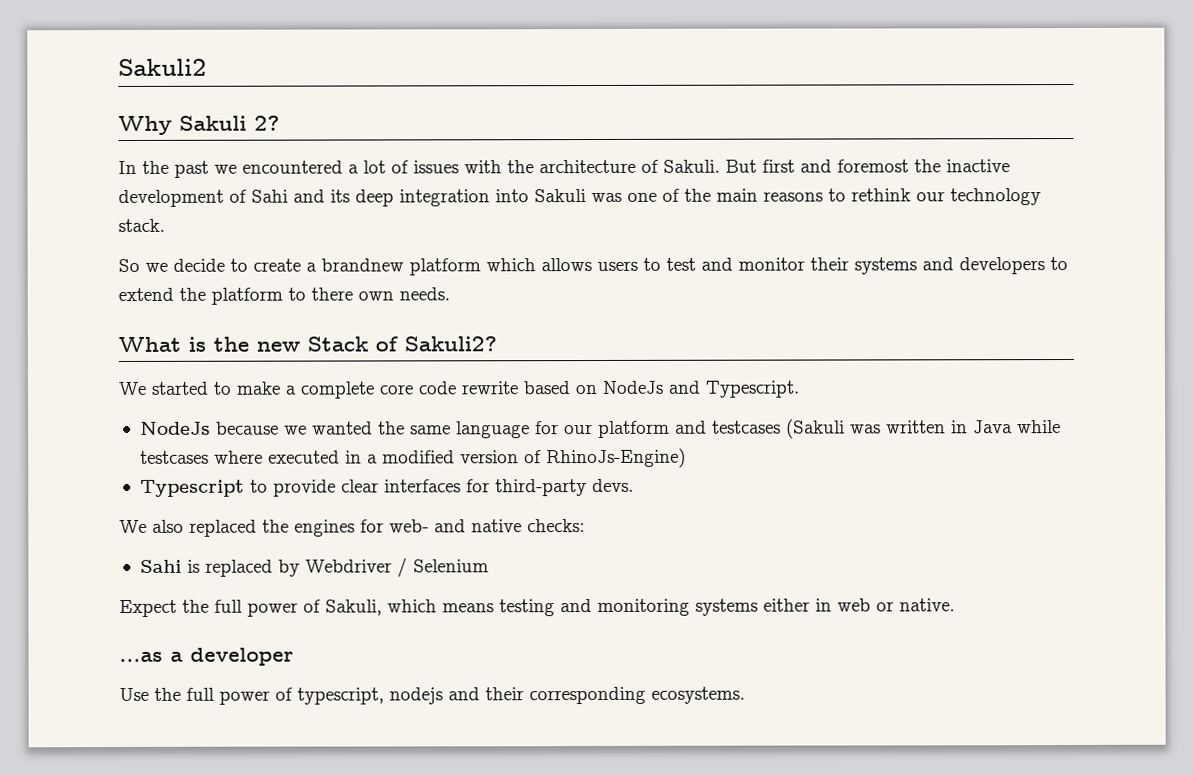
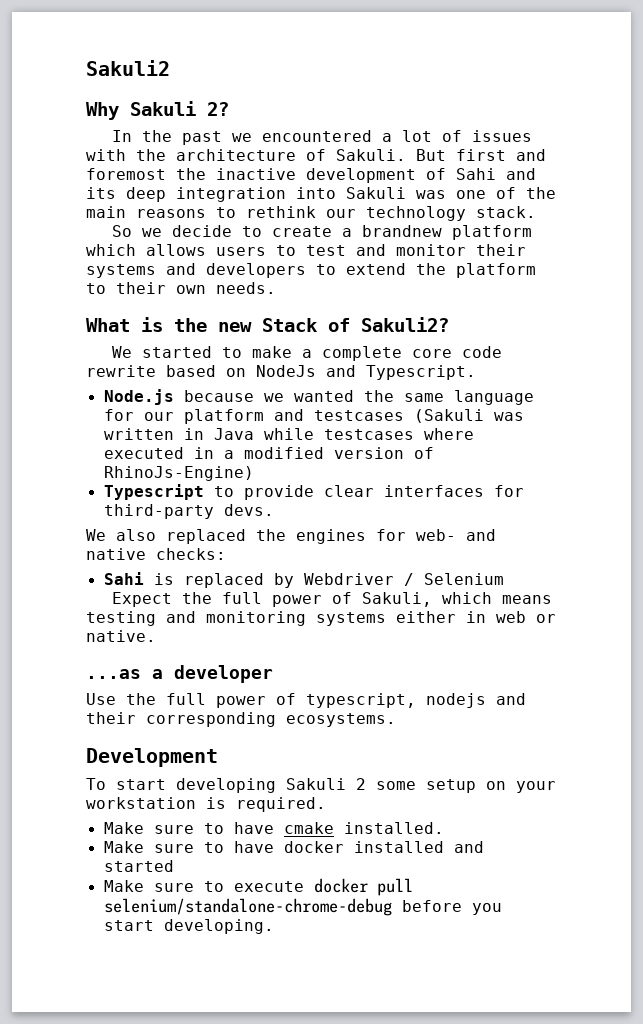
[311,287,353,301] there -> [116,282,166,294] their
[139,421,211,435] NodeJs -> [103,389,174,405] Node.js
(745, 695) none -> [86,748,218,767] [86,778,556,793] [86,797,326,812] [103,822,444,834] [103,841,484,853] [103,860,174,872] [103,878,413,896] [103,898,502,916] [103,919,274,934] // Development // To start developing Sakuli 2 some setup on your workstation is required. // Make sure to have cmake installed. // Make sure to have docker installed and started // Make sure to execute docker pull selenium/standalone-chrome-debug before you start developing.

